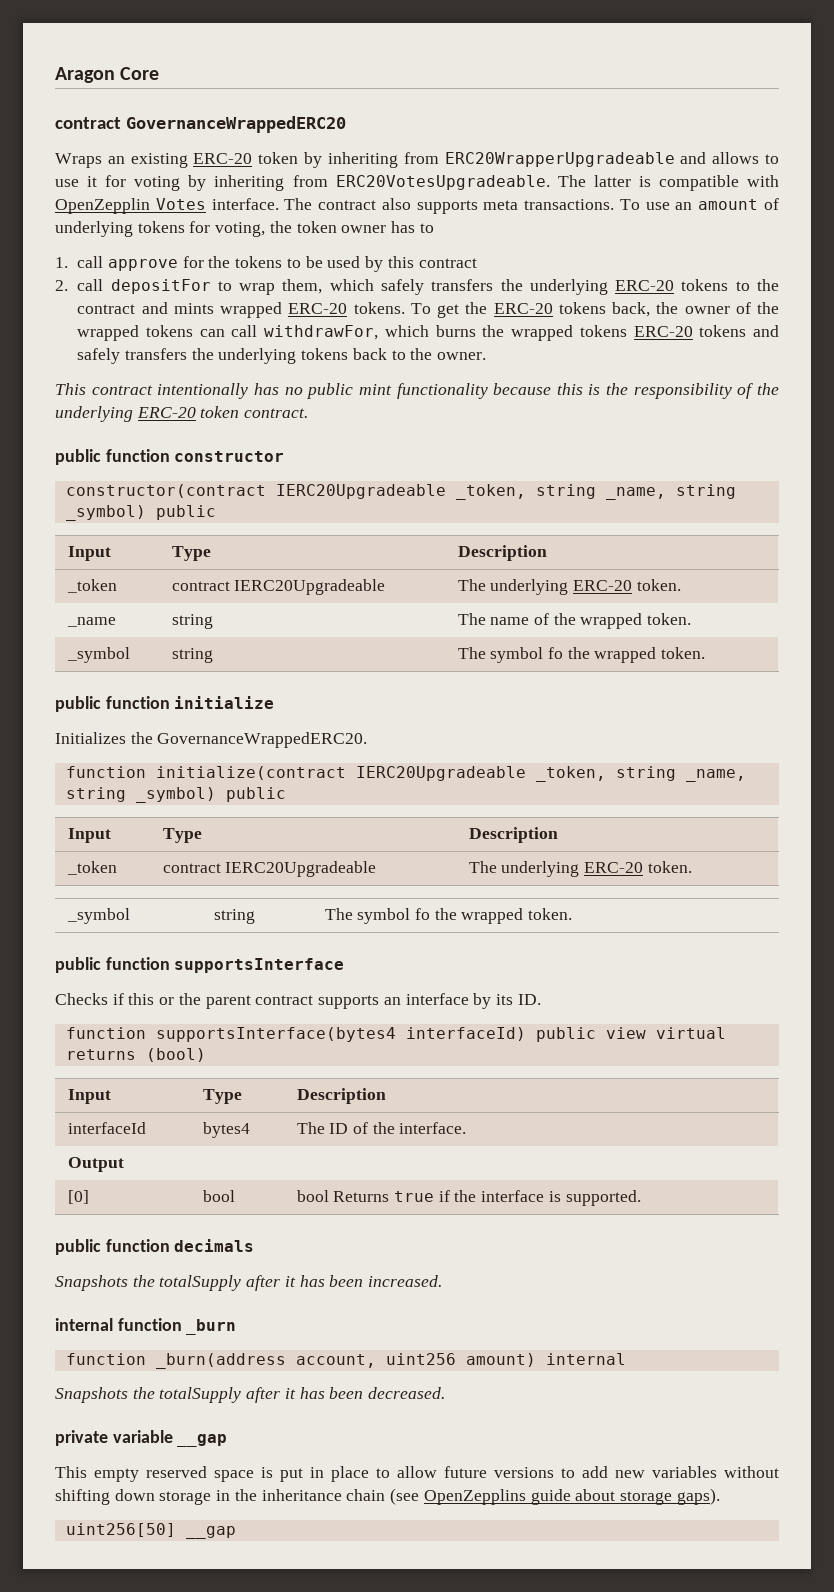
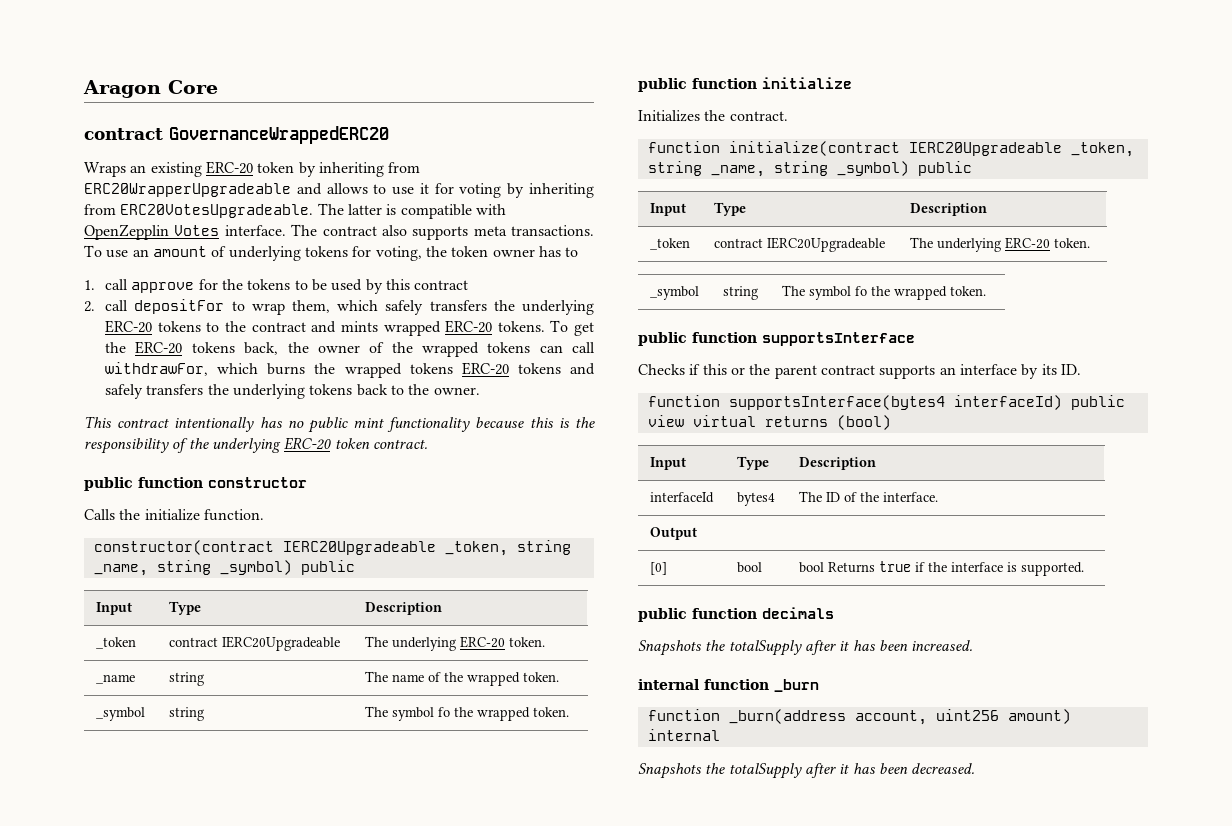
(285, 456) none -> [84,509,264,521] // Calls the initialize function.
[157,732,368,748] GovernanceWrappedERC20. -> [729,111,788,121] contract.
[55,1430,228,1447] [55,1466,779,1482] [55,1488,720,1505] [65,1523,236,1539] // private variable __gap // This empty reserved space is put in place to allow future versions to add new variables without shifting down storage in the inheritance chain (see OpenZepplins guide about storage gaps). // uint256[50] __gap -> (976, 768) none

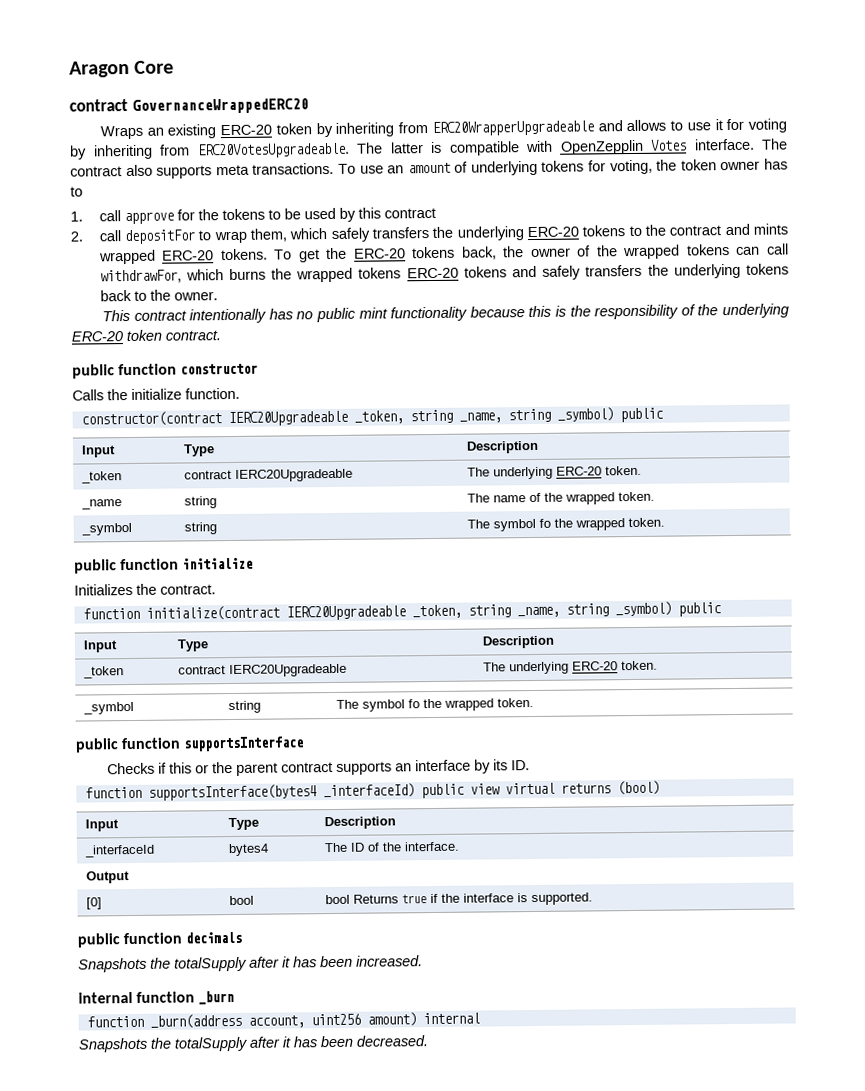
[953,395,1062,410] interfaceId) -> [322,783,415,799] _interfaceId)
[649,492,714,503] interfaceId -> [84,844,156,858] _interfaceId

